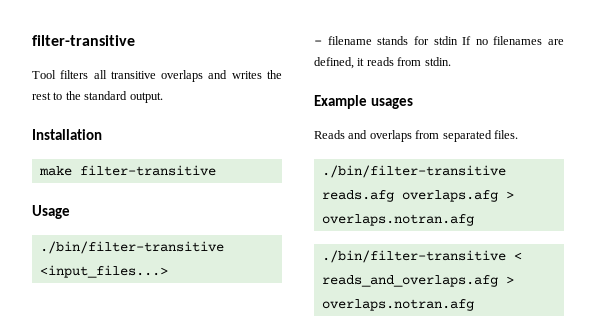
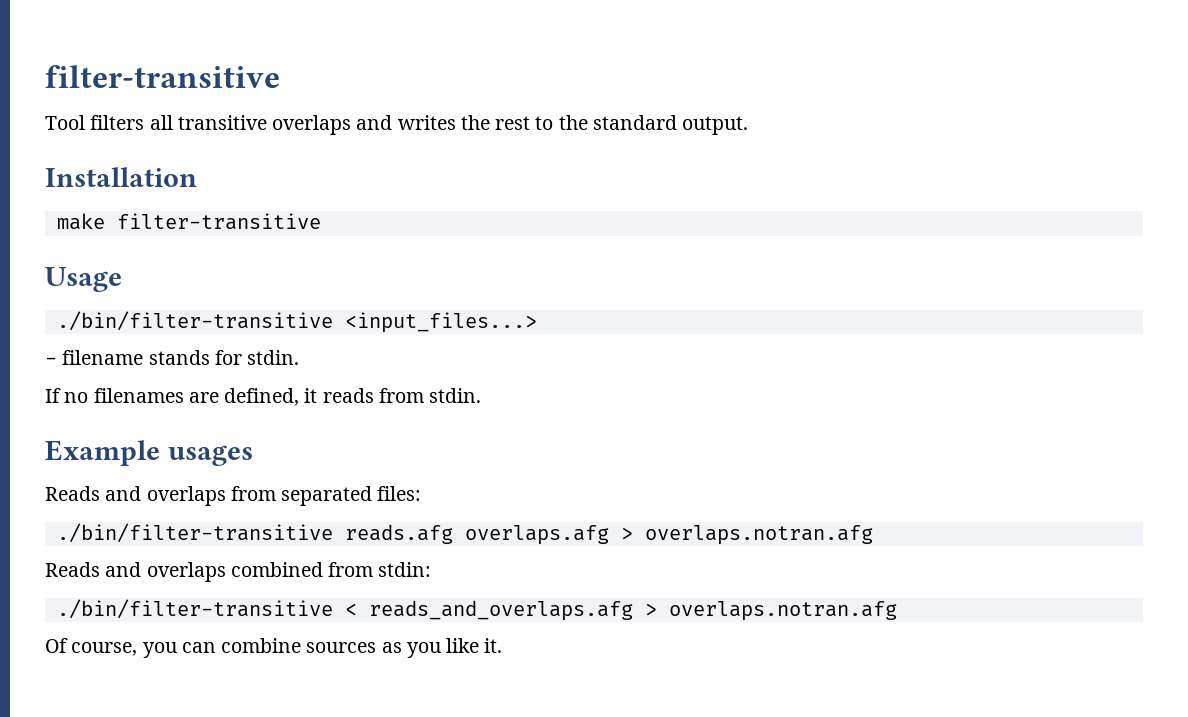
[433,36,458,45] stdin -> [247,350,300,365] stdin. //
[493,130,518,139] files. -> [377,486,422,501] files:
(474, 220) none -> [45,562,432,582] // Reads and overlaps combined from stdin:
(474, 305) none -> [45,638,503,658] // Of course, you can combine sources as you like it.

